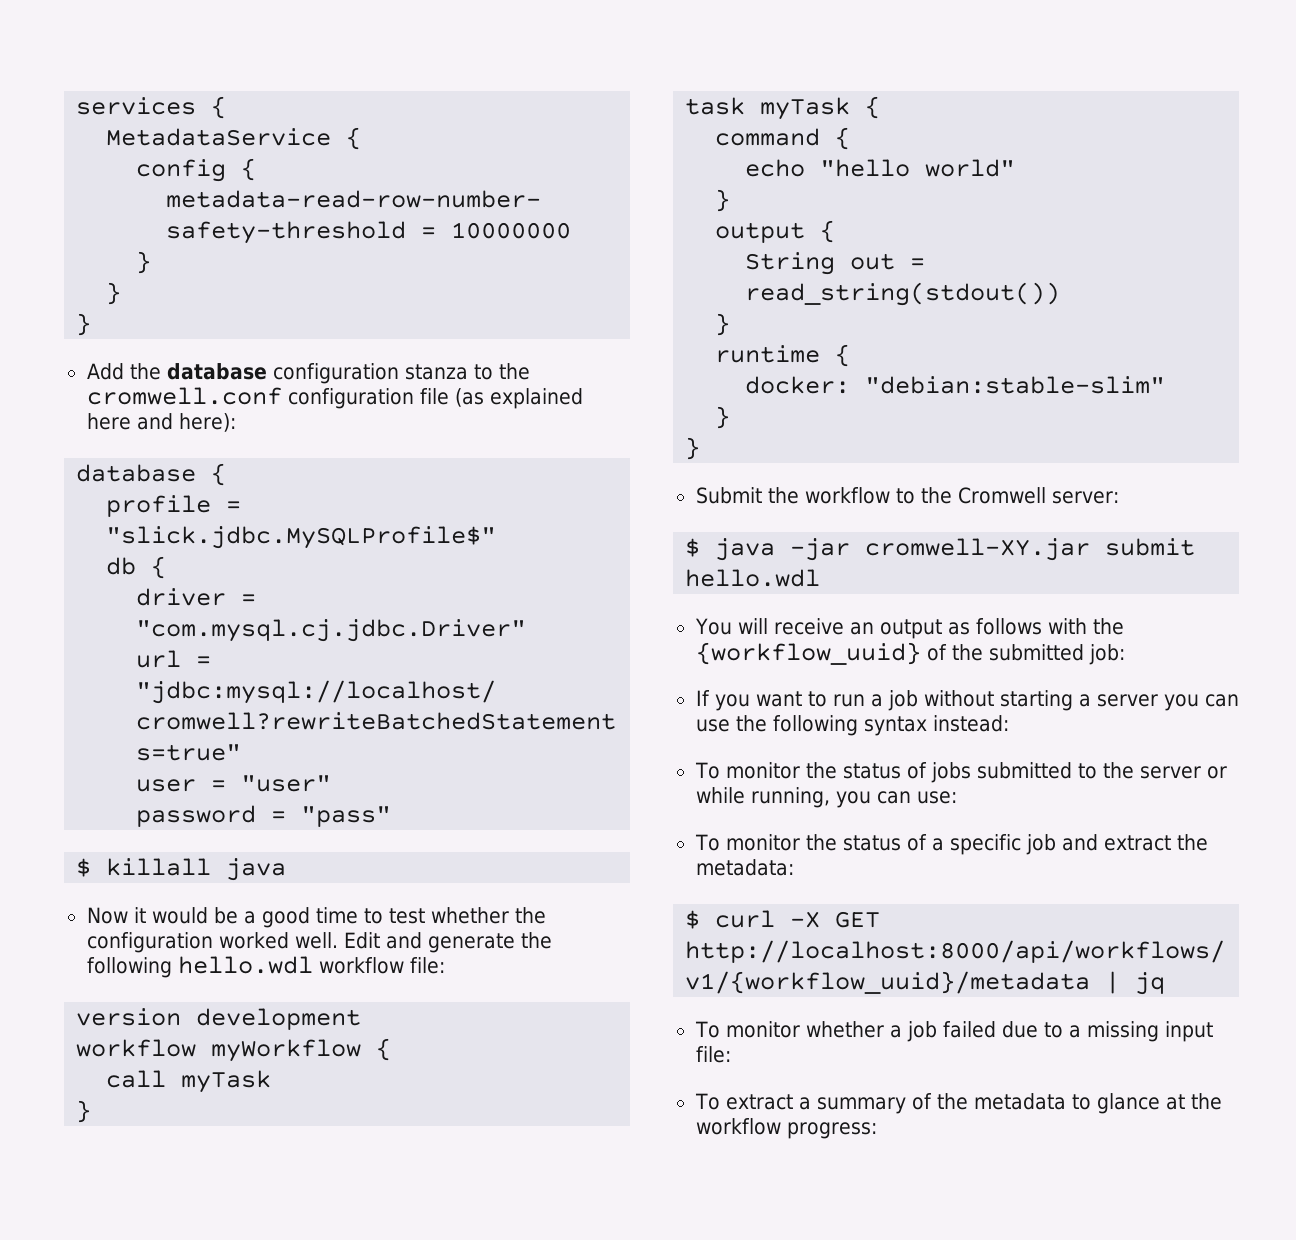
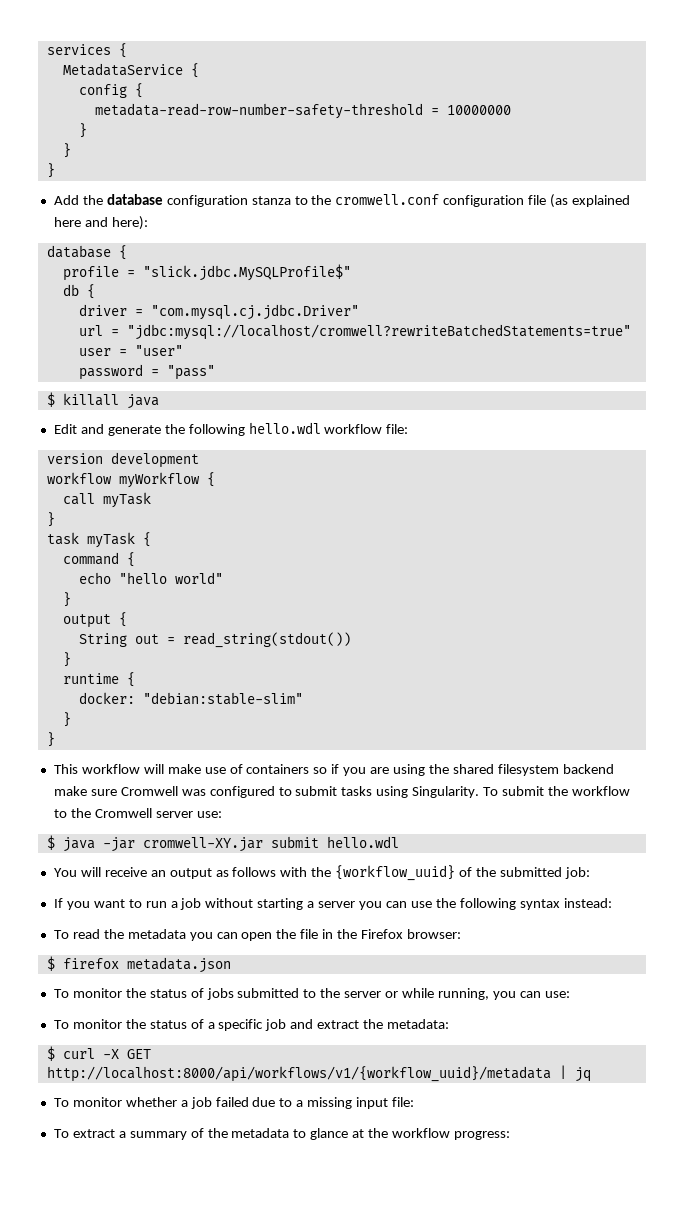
[86,907,546,928] [86,932,338,953] Now it would be a good time to test whether the configuration worked well. -> (159, 401) none
[695,487,762,504] Submit -> [53,764,614,776] [53,786,545,798] This workflow will make use of containers so if you are using the shared filesystem backend make sure Cromwell was configured to submit tasks using Singularity. To submit
[1051,491,1119,504] server: -> [155,811,222,818] server use:
(1009, 723) none -> [53,929,461,941] [46,956,231,973] // To read the metadata you can open the file in the Firefox browser: // $ firefox metadata.json

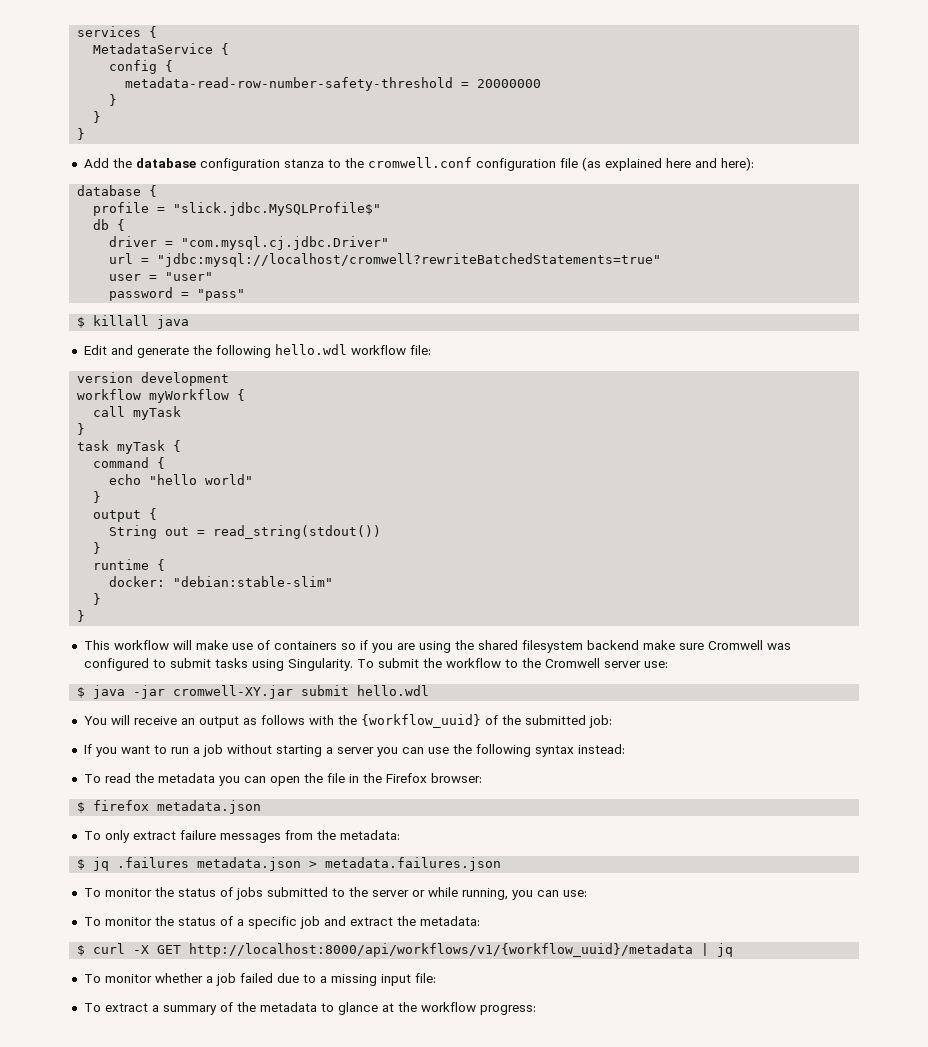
[446,105,511,115] 10000000 -> [477,79,542,88] 20000000
(231, 965) none -> [83,830,400,843] [77,857,502,871] // To only extract failure messages from the metadata: // $ jq .failures metadata.json > metadata.failures.json

